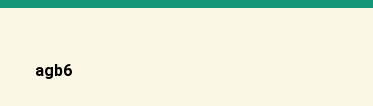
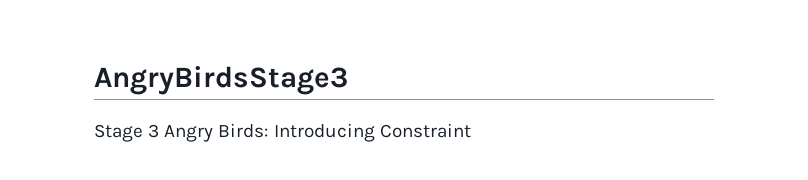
[35,64,72,79] agb6 -> [94,66,348,95] [94,123,471,142] AngryBirdsStage3 // Stage 3 Angry Birds: Introducing Constraint

